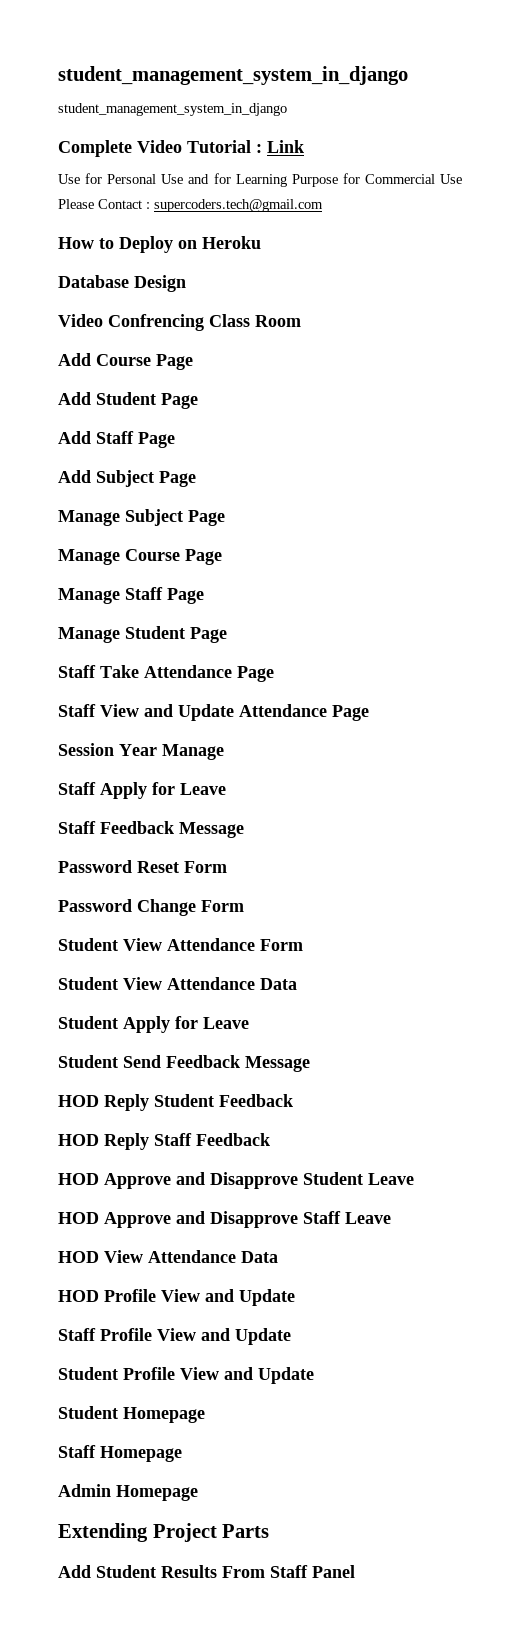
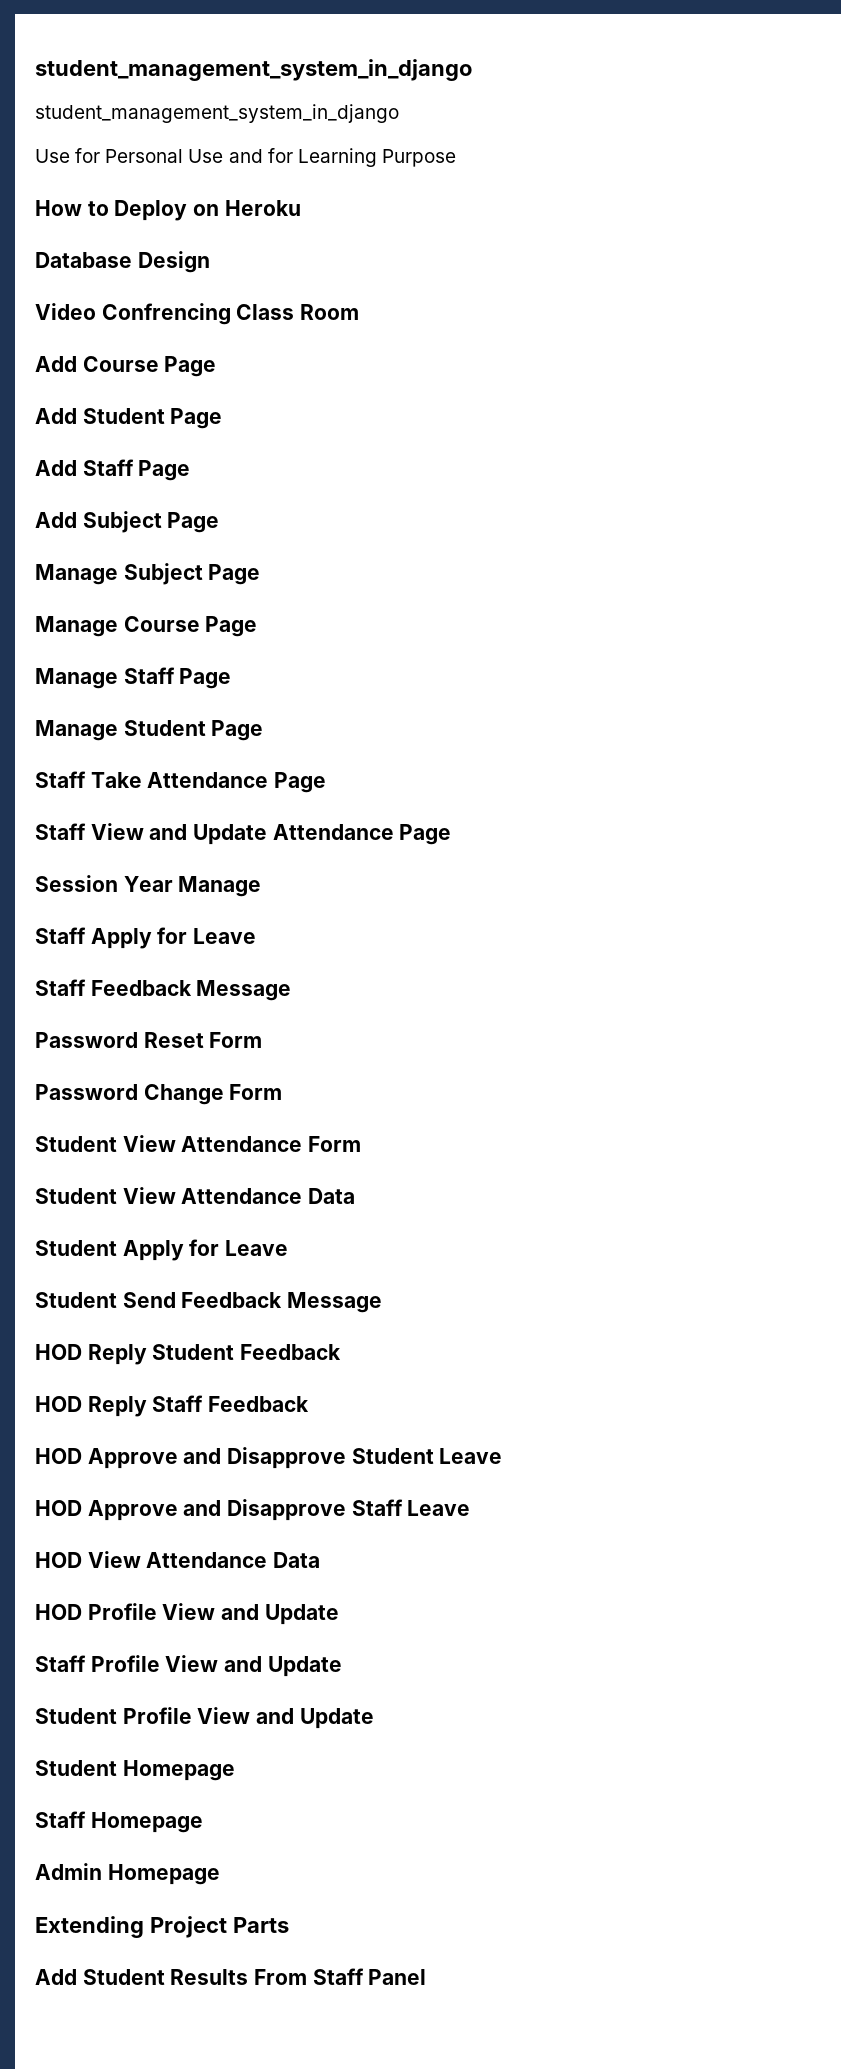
[58,140,304,157] // Complete Video Tutorial : Link -> (399, 113) none
[342,173,463,184] [58,199,323,212] for Commercial Use Please Contact : supercoders.tech@gmail.com -> (456, 158) none

